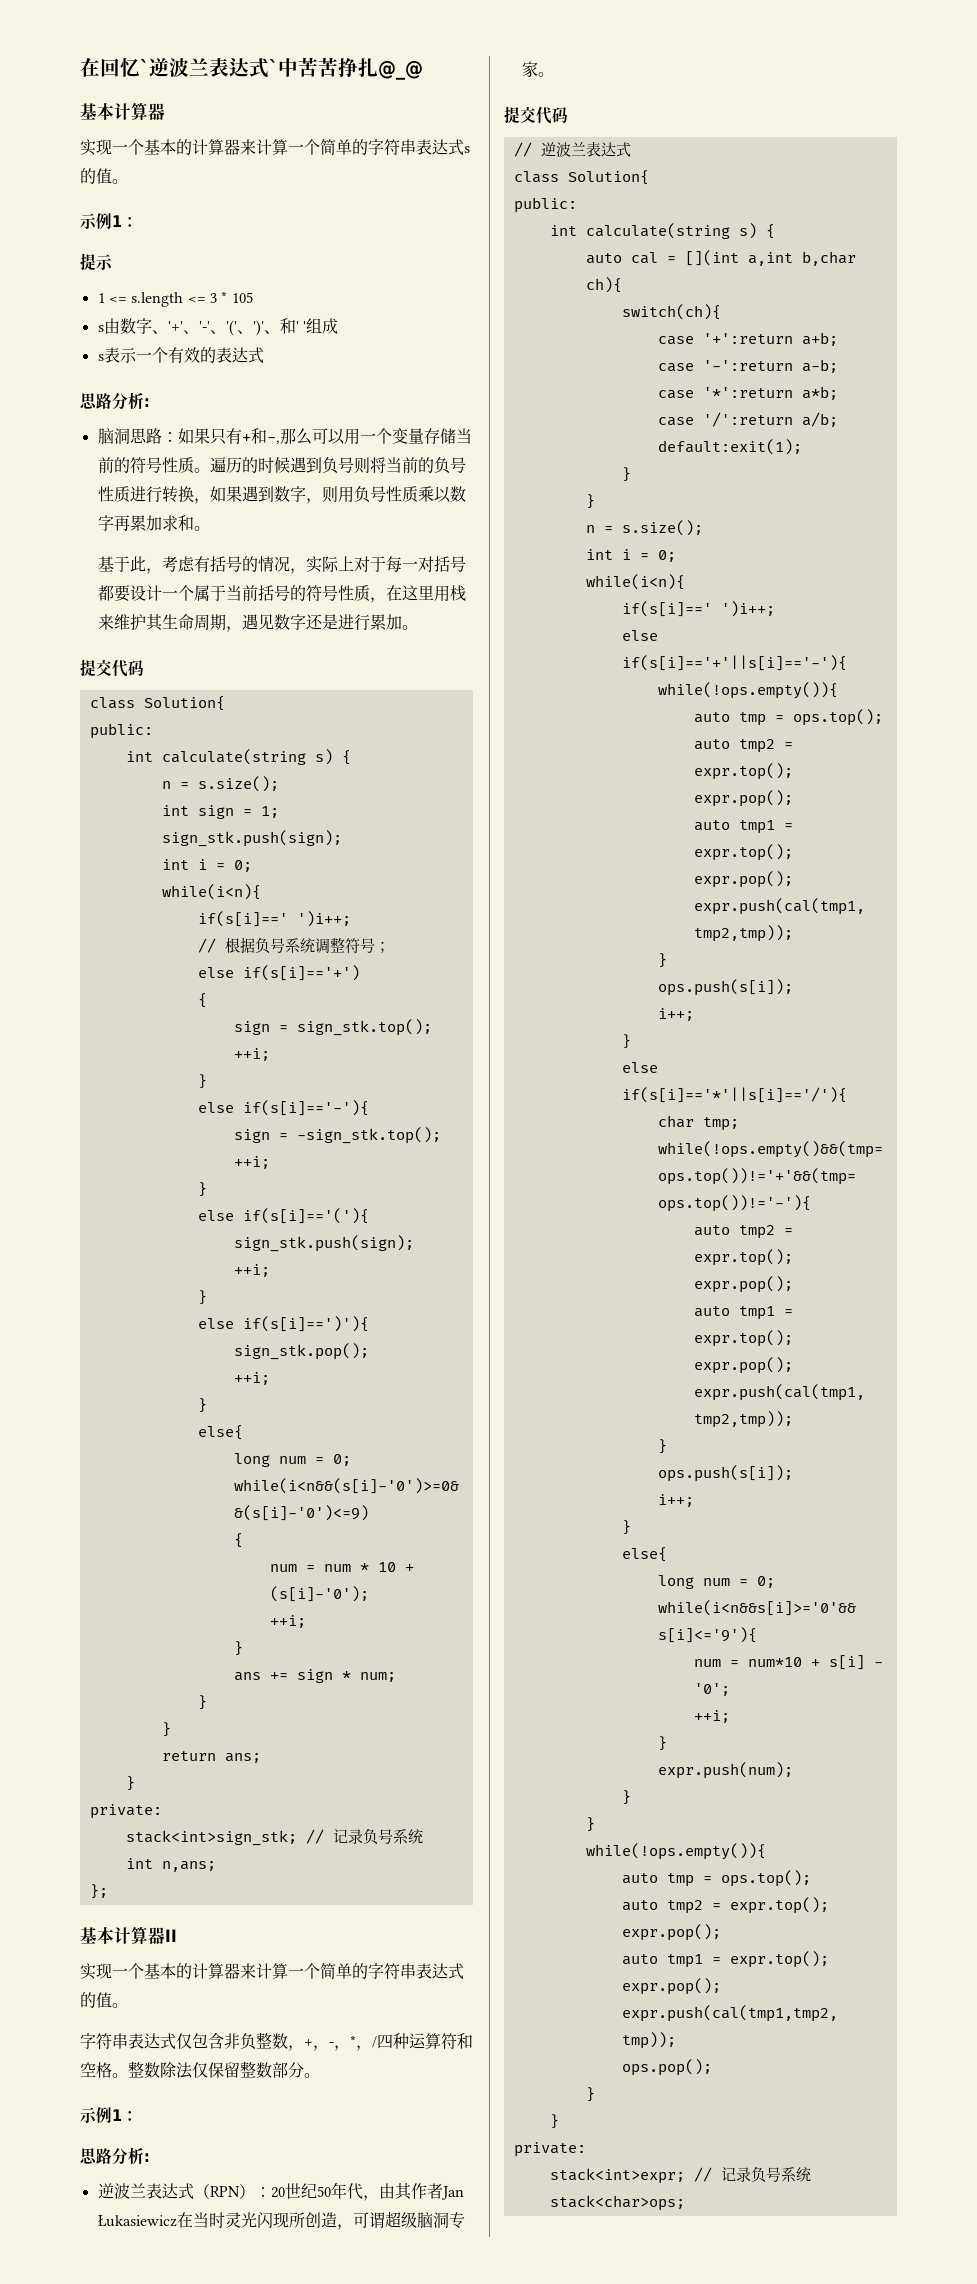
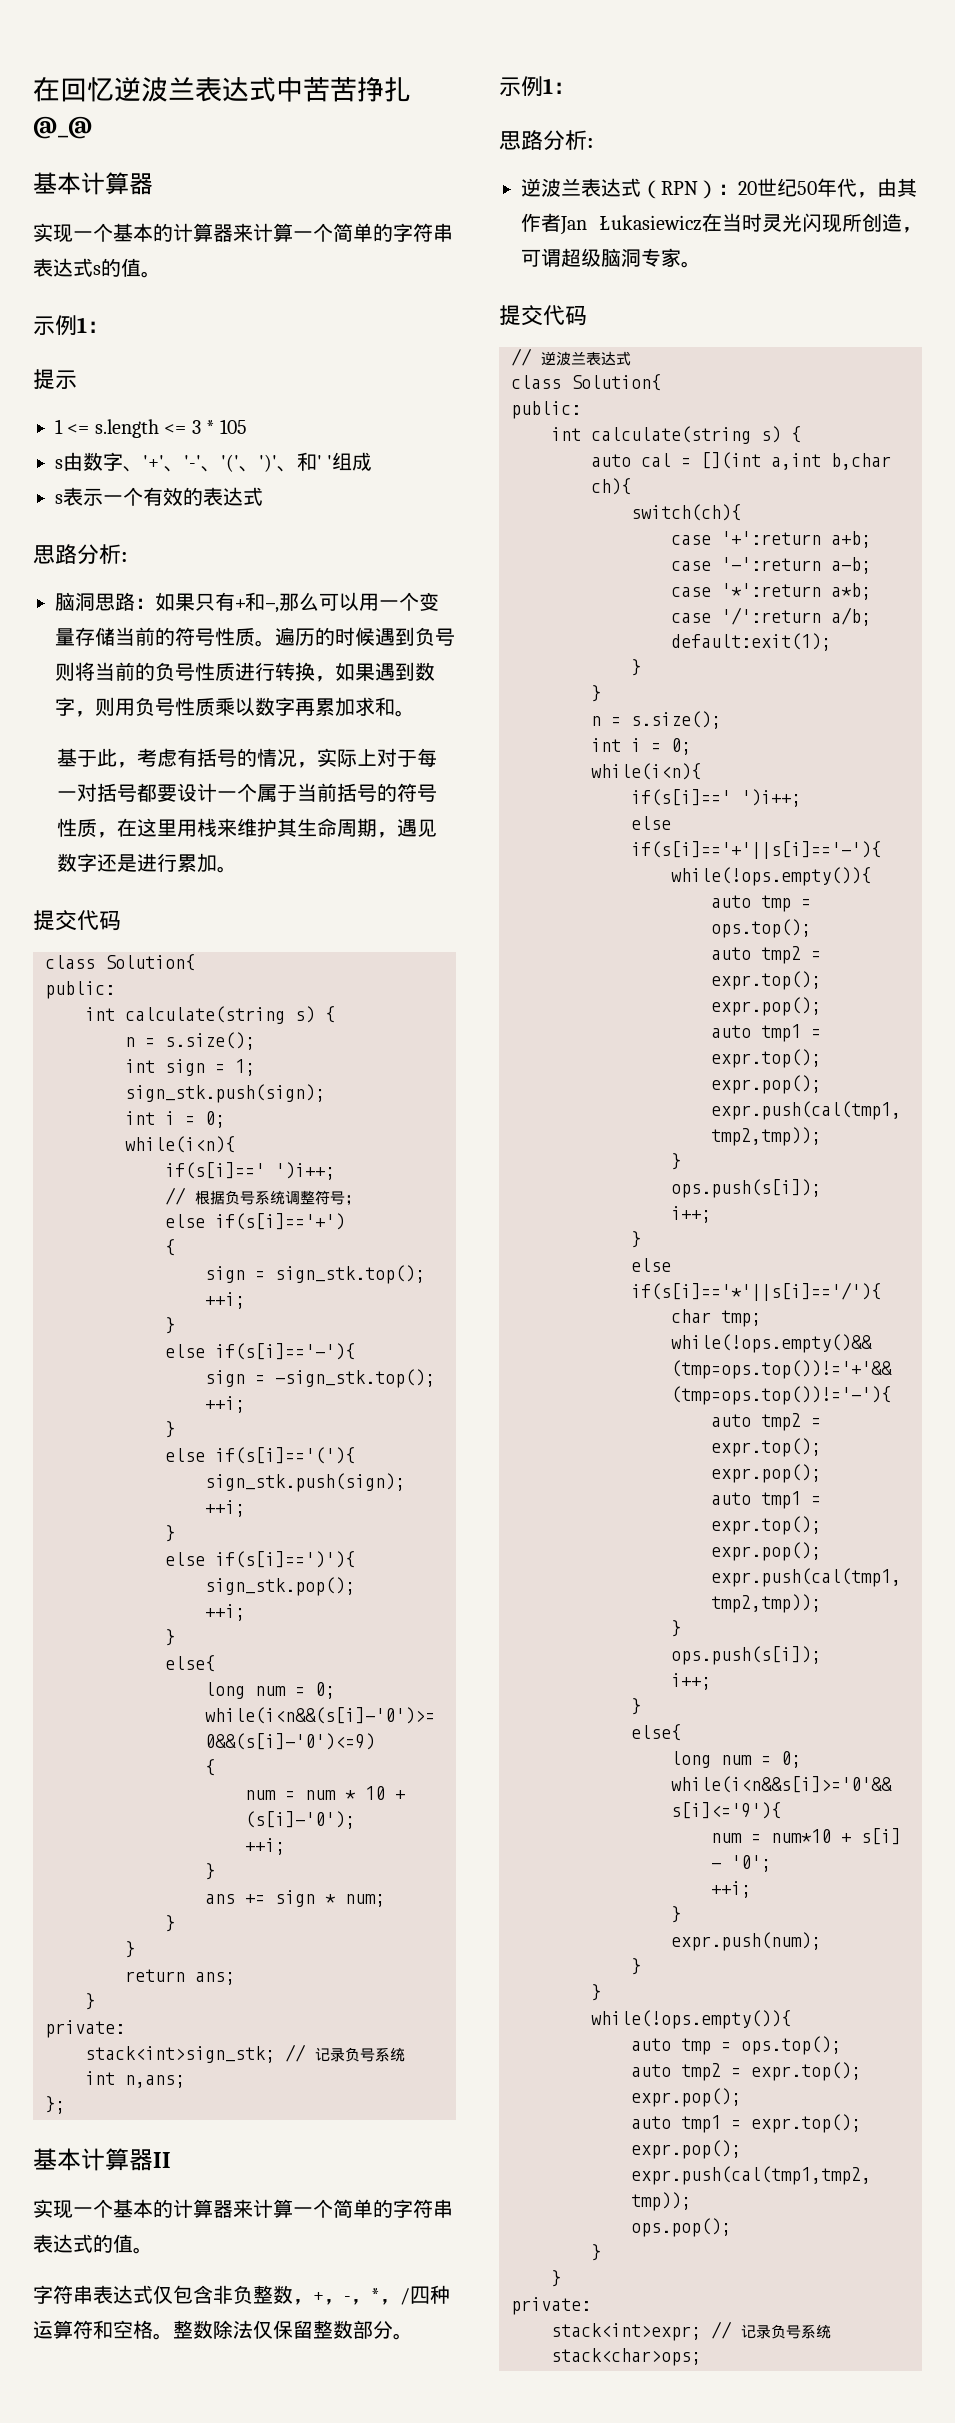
[140,58,278,78] `逆波兰表达式` -> [114,77,276,102] 逆波兰表达式

